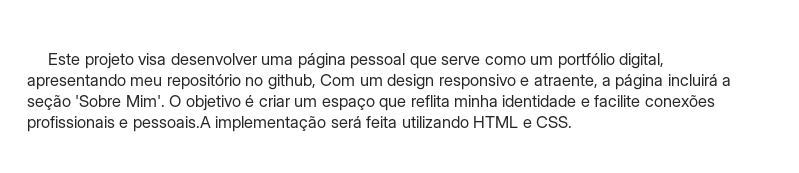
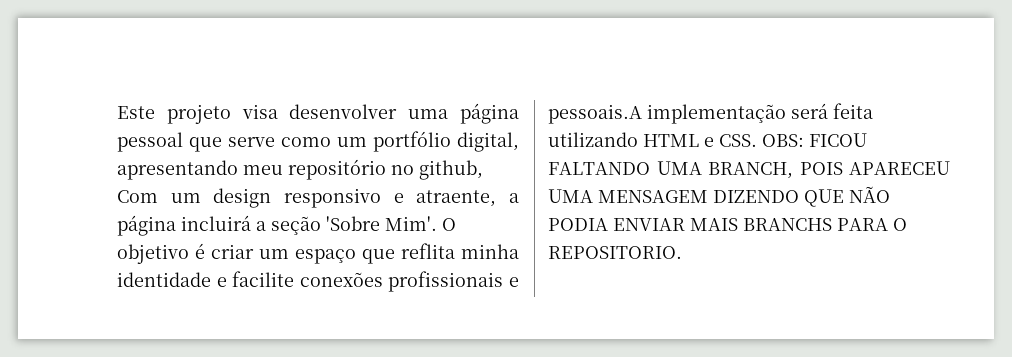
(573, 122) none -> [762,133,867,147] [548,161,950,179] [548,186,890,207] [548,218,907,231] [548,246,682,259] OBS: FICOU FALTANDO UMA BRANCH, POIS APARECEU UMA MENSAGEM DIZENDO QUE NÃO PODIA ENVIAR MAIS BRANCHS PARA O REPOSITORIO.

